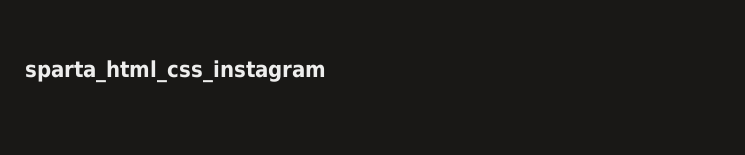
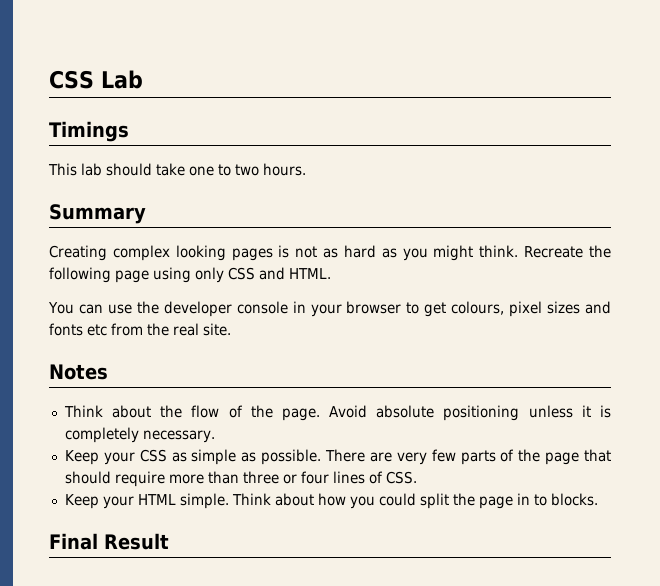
[25,60,326,83] sparta_html_css_instagram -> [49,70,143,89] [49,121,129,142] [48,163,306,176] [49,204,146,224] [49,245,611,261] [49,267,331,283] [48,301,611,317] [49,323,231,336] [49,364,108,380] [63,405,611,421] [64,427,215,443] [64,449,612,465] [64,471,417,487] [64,493,598,509] [49,533,169,550] CSS Lab // Timings // This lab should take one to two hours. // Summary // Creating complex looking pages is not as hard as you might think. Recreate the following page using only CSS and HTML. // You can use the developer console in your browser to get colours, pixel sizes and fonts etc from the real site. // Notes // Think about the flow of the page. Avoid absolute positioning unless it is completely necessary. // Keep your CSS as simple as possible. There are very few parts of the page that should require more than three or four lines of CSS. // Keep your HTML simple. Think about how you could split the page in to blocks. // Final Result

